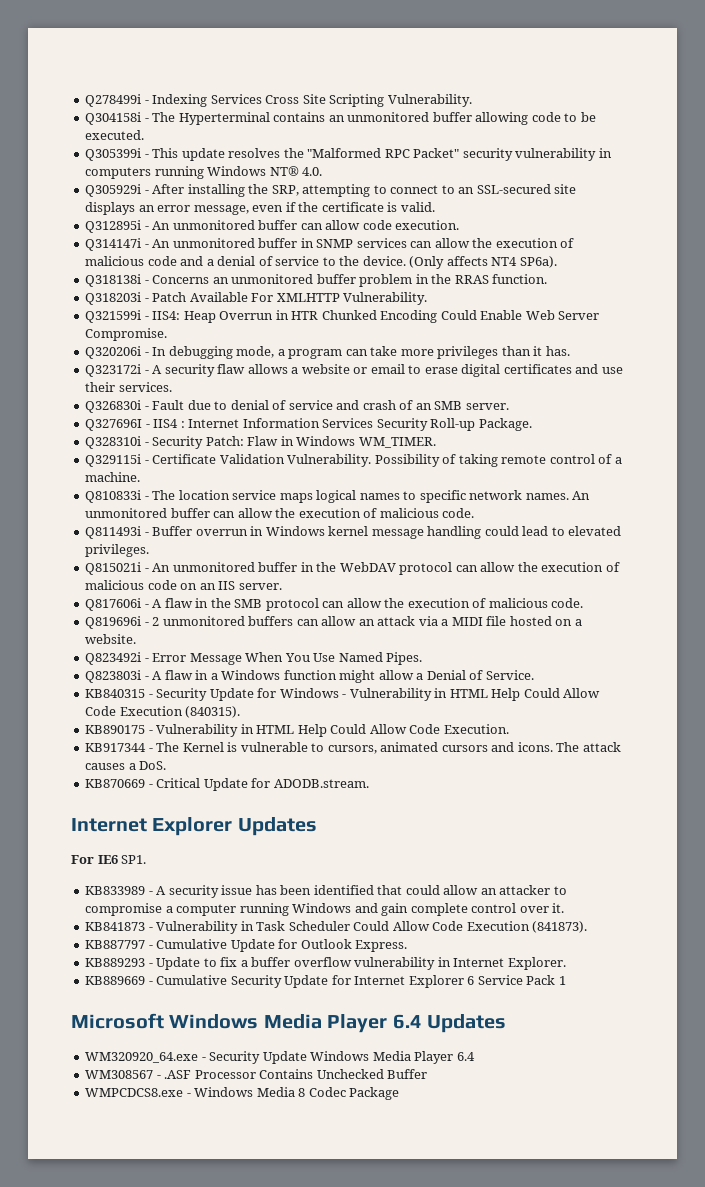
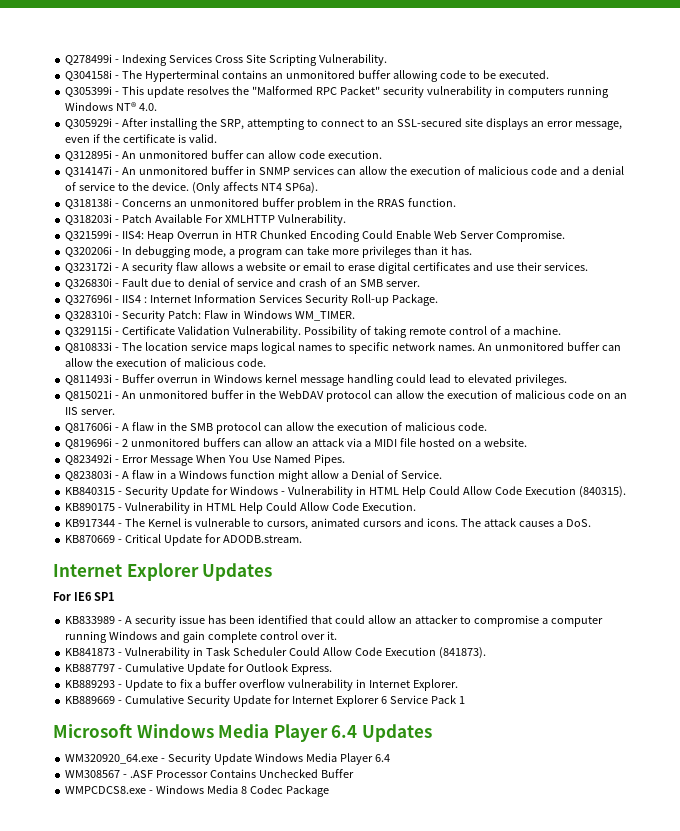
[121,855,147,864] SP1. -> [93,592,114,601] SP1

